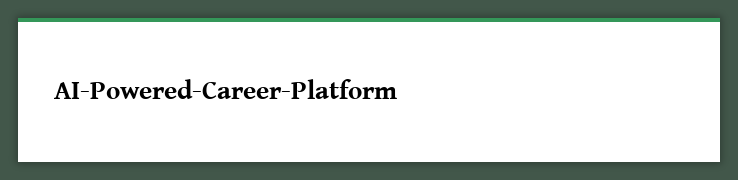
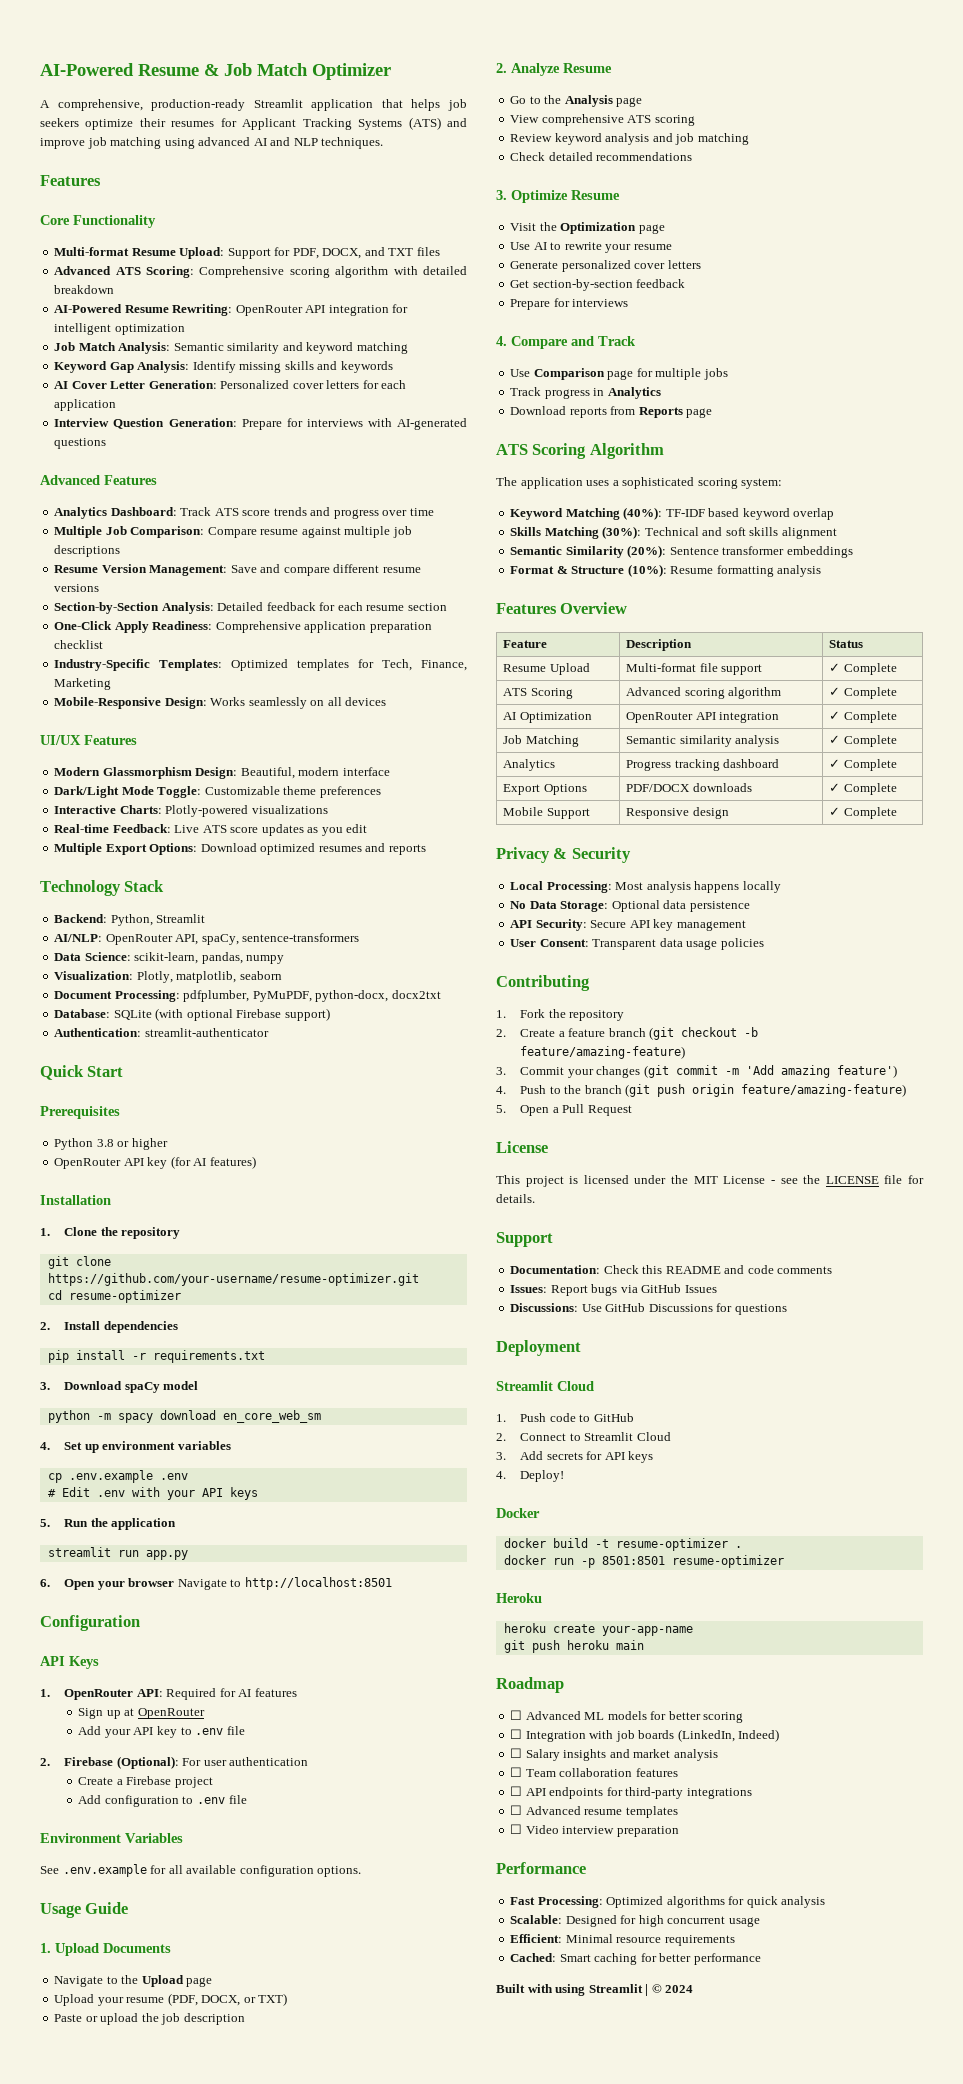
[54,79,397,99] AI-Powered-Career-Platform -> [40,63,391,80] [40,99,467,111] [40,117,468,130] [40,137,384,149] [40,175,101,186] [40,215,156,228] [54,247,440,259] [54,266,467,278] [54,285,115,294] [54,304,409,316] [54,323,185,335] [54,342,408,354] [54,361,393,373] [54,380,407,389] [54,399,117,411] [54,418,468,430] [54,438,107,449] [40,475,157,485] [54,507,434,519] [54,526,412,538] [54,545,121,557] [54,564,421,576] [54,584,100,592] [54,602,447,614] [54,621,432,633] [54,640,104,649] [54,659,467,671] [54,678,112,690] [54,697,387,709] [40,735,137,745] [54,767,390,779] [54,786,381,798] [54,805,328,817] [54,824,368,836] [54,843,426,855] [40,880,165,896] [54,914,206,926] [54,933,360,945] [54,952,285,964] [54,971,282,983] [54,990,441,1002] [54,1008,330,1021] [54,1028,269,1037] [40,1065,124,1080] [40,1106,120,1119] [54,1138,168,1150] [54,1156,256,1169] [40,1195,111,1205] [40,1227,181,1239] [47,1256,111,1269] [47,1273,419,1286] [47,1290,181,1303] [40,1321,178,1333] [47,1350,265,1363] [40,1381,199,1393] [47,1410,321,1423] [40,1441,231,1453] [47,1470,188,1483] [47,1487,258,1500] [40,1518,177,1530] [47,1547,188,1560] [40,1577,392,1590] [40,1615,140,1631] [40,1656,99,1669] [40,1688,297,1700] [78,1708,205,1719] [78,1726,245,1738] [40,1756,309,1769] [78,1776,213,1788] [78,1795,247,1807] [40,1833,183,1843] [40,1864,362,1877] [40,1902,129,1918] [40,1943,171,1956] [54,1975,213,1987] [54,1993,288,2006] [54,2013,245,2025] [496,63,612,76] [510,95,643,107] [510,114,695,126] [510,133,749,145] [510,152,693,161] [496,190,620,203] [510,222,665,234] [510,242,672,253] [510,260,701,272] [510,279,686,291] [510,298,629,310] [496,336,636,349] [510,368,728,380] [510,387,661,399] [510,406,713,418] [496,443,664,459] [496,477,783,489] [510,507,835,520] [510,526,837,539] [510,545,853,558] [510,564,822,577] [496,602,628,614] [503,640,548,648] [626,639,693,651] [829,640,864,648] [503,663,590,675] [626,663,763,675] [829,663,897,675] [503,688,573,699] [626,687,782,699] [829,687,897,699] [503,712,592,723] [626,712,780,723] [829,711,897,723] [503,735,579,747] [626,735,780,747] [829,735,897,747] [503,759,556,771] [626,759,780,771] [829,759,897,771] [503,784,587,795] [626,783,752,792] [829,783,897,795] [503,807,590,819] [626,807,729,819] [829,807,897,819] [496,847,631,863] [510,881,781,893] [510,900,750,912] [510,919,746,931] [510,938,764,950] [496,975,590,991] [496,1009,625,1021] [496,1027,759,1040] [520,1046,686,1059] [496,1065,897,1078] [496,1084,907,1097] [496,1104,632,1116] [496,1141,548,1153] [496,1175,925,1187] [496,1194,535,1203] [496,1232,553,1247] [510,1265,833,1274] [510,1284,717,1296] [510,1303,787,1315] [496,1340,581,1356] [496,1381,594,1391] [496,1413,634,1422] [496,1432,671,1441] [496,1451,654,1463] [496,1470,565,1482] [496,1508,540,1518] [503,1538,742,1551] [503,1555,784,1568] [496,1593,542,1603] [503,1623,693,1636] [503,1640,644,1653] [496,1677,564,1693] [510,1710,744,1723] [510,1729,780,1742] [510,1748,718,1761] [510,1767,678,1777] [510,1786,752,1799] [510,1805,678,1818] [510,1824,679,1837] [496,1862,586,1874] [510,1896,826,1908] [510,1915,760,1927] [510,1934,735,1946] [510,1953,761,1965] [496,1984,694,1996] AI-Powered Resume & Job Match Optimizer // A comprehensive, production-ready Streamlit application that helps job seekers optimize their resumes for Applicant Tracking Systems (ATS) and improve job matching using advanced AI and NLP techniques. // Features // Core Functionality // Multi-format Resume Upload: Support for PDF, DOCX, and TXT files // Advanced ATS Scoring: Comprehensive scoring algorithm with detailed breakdown // AI-Powered Resume Rewriting: OpenRouter API integration for intelligent optimization // Job Match Analysis: Semantic similarity and keyword matching // Keyword Gap Analysis: Identify missing skills and keywords // AI Cover Letter Generation: Personalized cover letters for each application // Interview Question Generation: Prepare for interviews with AI-generated questions // Advanced Features // Analytics Dashboard: Track ATS score trends and progress over time // Multiple Job Comparison: Compare resume against multiple job descriptions // Resume Version Management: Save and compare different resume versions // Section-by-Section Analysis: Detailed feedback for each resume section // One-Click Apply Readiness: Comprehensive application preparation checklist // Industry-Specific Templates: Optimized templates for Tech, Finance, Marketing // Mobile-Responsive Design: Works seamlessly on all devices // UI/UX Features // Modern Glassmorphism Design: Beautiful, modern interface // Dark/Light Mode Toggle: Customizable theme preferences // Interactive Charts: Plotly-powered visualizations // Real-time Feedback: Live ATS score updates as you edit // Multiple Export Options: Download optimized resumes and reports // Technology Stack // Backend: Python, Streamlit // AI/NLP: OpenRouter API, spaCy, sentence-transformers // Data Science: scikit-learn, pandas, numpy // Visualization: Plotly, matplotlib, seaborn // Document Processing: pdfplumber, PyMuPDF, python-docx, docx2txt // Database: SQLite (with optional Firebase support) // Authentication: streamlit-authenticator // Quick Start // Prerequisites // Python 3.8 or higher // OpenRouter API key (for AI features) // Installation // 1. Clone the repository // git clone https://github.com/your-username/resume-optimizer.git // cd resume-optimizer // 2. Install dependencies // pip install -r requirements.txt // 3. Download spaCy model // python -m spacy download en_core_web_sm // 4. Set up environment variables // cp .env.example .env // # Edit .env with your API keys // 5. Run the application // streamlit run app.py // 6. Open your browser Navigate to http://localhost:8501 // Configuration // API Keys // 1. OpenRouter API: Required for AI features // Sign up at OpenRouter // Add your API key to .env file // 2. Firebase (Optional): For user authentication // Create a Firebase project // Add configuration to .env file // Environment Variables // See .env.example for all available configuration options. // Usage Guide // 1. Upload Documents // Navigate to the Upload page // Upload your resume (PDF, DOCX, or TXT) // Paste or upload the job description // 2. Analyze Resume // Go to the Analysis page // View comprehensive ATS scoring // Review keyword analysis and job matching // Check detailed recommendations // 3. Optimize Resume // Visit the Optimization page // Use AI to rewrite your resume // Generate personalized cover letters // Get section-by-section feedback // Prepare for interviews // 4. Compare and Track // Use Comparison page for multiple jobs // Track progress in Analytics // Download reports from Reports page // ATS Scoring Algorithm // The application uses a sophisticated scoring system: // Keyword Matching (40%): TF-IDF based keyword overlap // Skills Matching (30%): Technical and soft skills alignment // Semantic Similarity (20%): Sentence transformer embeddings // Format & Structure (10%): Resume formatting analysis // Features Overview // Feature | Description | Status // Resume Upload | Multi-format file support | ✓ Complete // ATS Scoring | Advanced scoring algorithm | ✓ Complete // AI Optimization | OpenRouter API integration | ✓ Complete // Job Matching | Semantic similarity analysis | ✓ Complete // Analytics | Progress tracking dashboard | ✓ Complete // Export Options | PDF/DOCX downloads | ✓ Complete // Mobile Support | Responsive design | ✓ Complete // Privacy & Security // Local Processing: Most analysis happens locally // No Data Storage: Optional data persistence // API Security: Secure API key management // User Consent: Transparent data usage policies // Contributing // 1. Fork the repository // 2. Create a feature branch (git checkout -b feature/amazing-feature) // 3. Commit your changes (git commit -m 'Add amazing feature') // 4. Push to the branch (git push origin feature/amazing-feature) // 5. Open a Pull Request // License // This project is licensed under the MIT License - see the LICENSE file for details. // Support // Documentation: Check this README and code comments // Issues: Report bugs via GitHub Issues // Discussions: Use GitHub Discussions for questions // Deployment // Streamlit Cloud // 1. Push code to GitHub // 2. Connect to Streamlit Cloud // 3. Add secrets for API keys // 4. Deploy! // Docker // docker build -t resume-optimizer . // docker run -p 8501:8501 resume-optimizer // Heroku // heroku create your-app-name // git push heroku main // Roadmap // ☐ Advanced ML models for better scoring // ☐ Integration with job boards (LinkedIn, Indeed) // ☐ Salary insights and market analysis // ☐ Team collaboration features // ☐ API endpoints for third-party integrations // ☐ Advanced resume templates // ☐ Video interview preparation // Performance // Fast Processing: Optimized algorithms for quick analysis // Scalable: Designed for high concurrent usage // Efficient: Minimal resource requirements // Cached: Smart caching for better performance // Built with using Streamlit | © 2024

